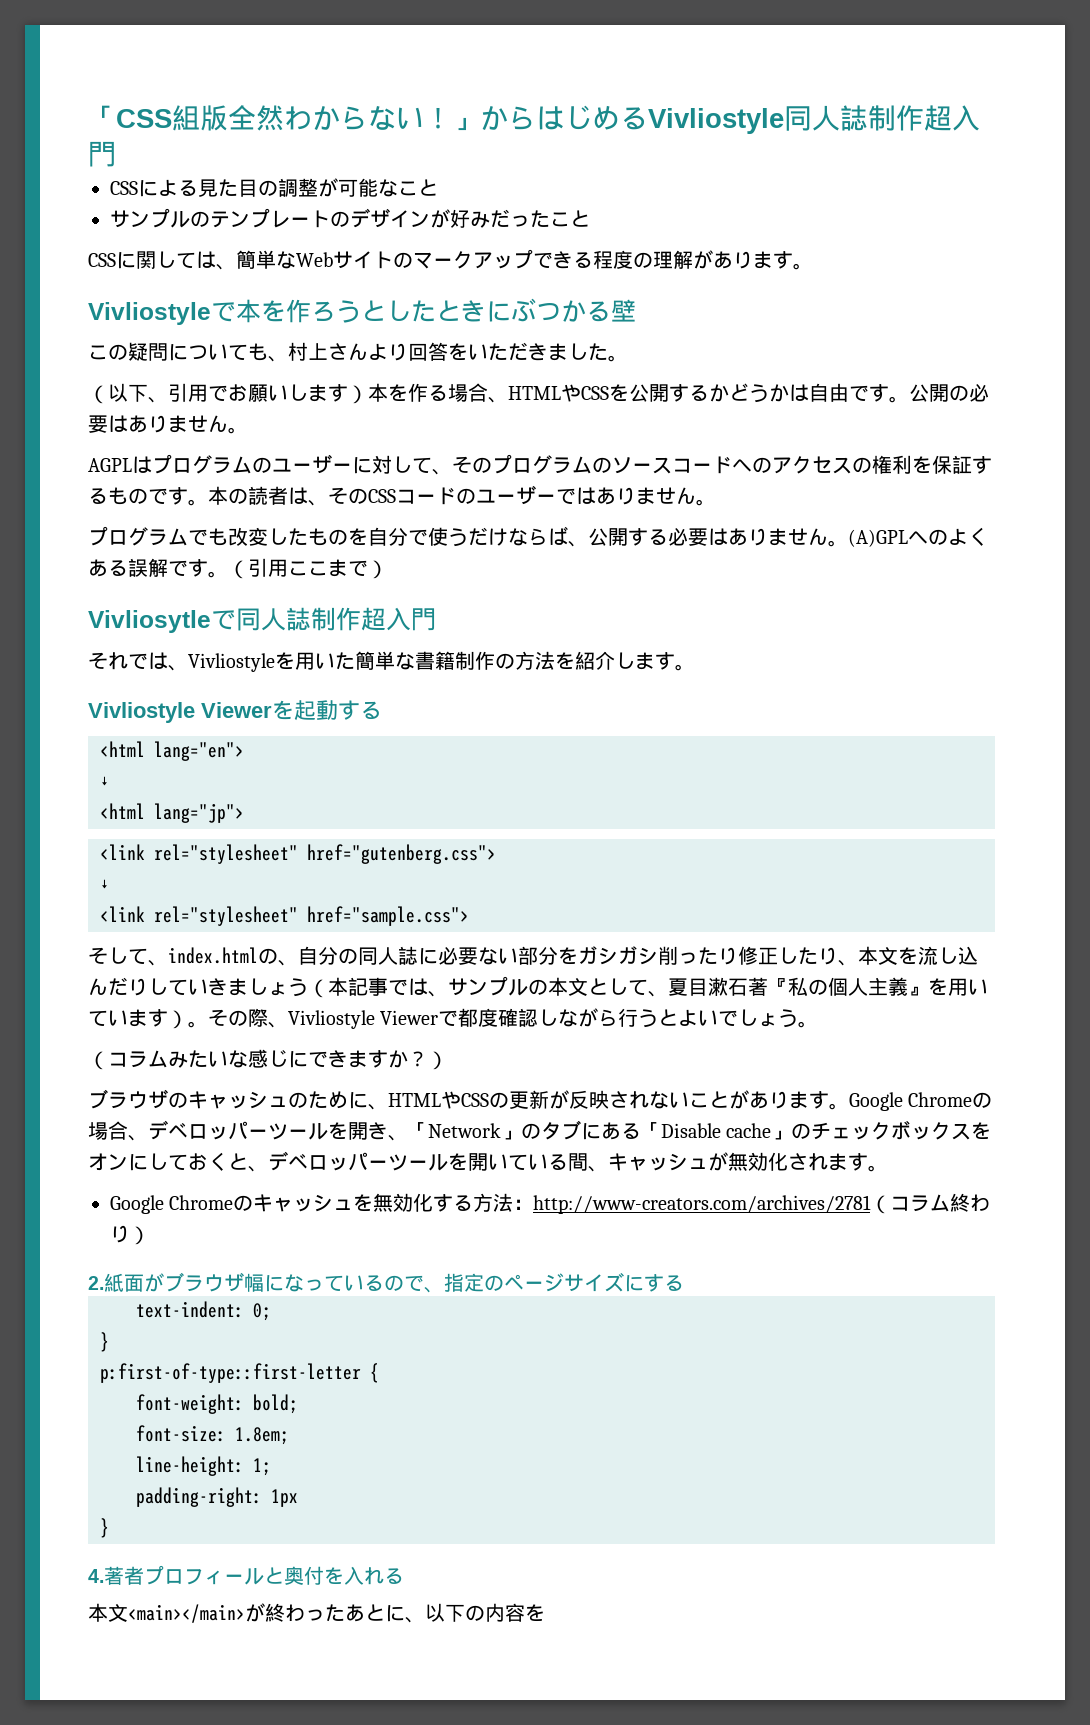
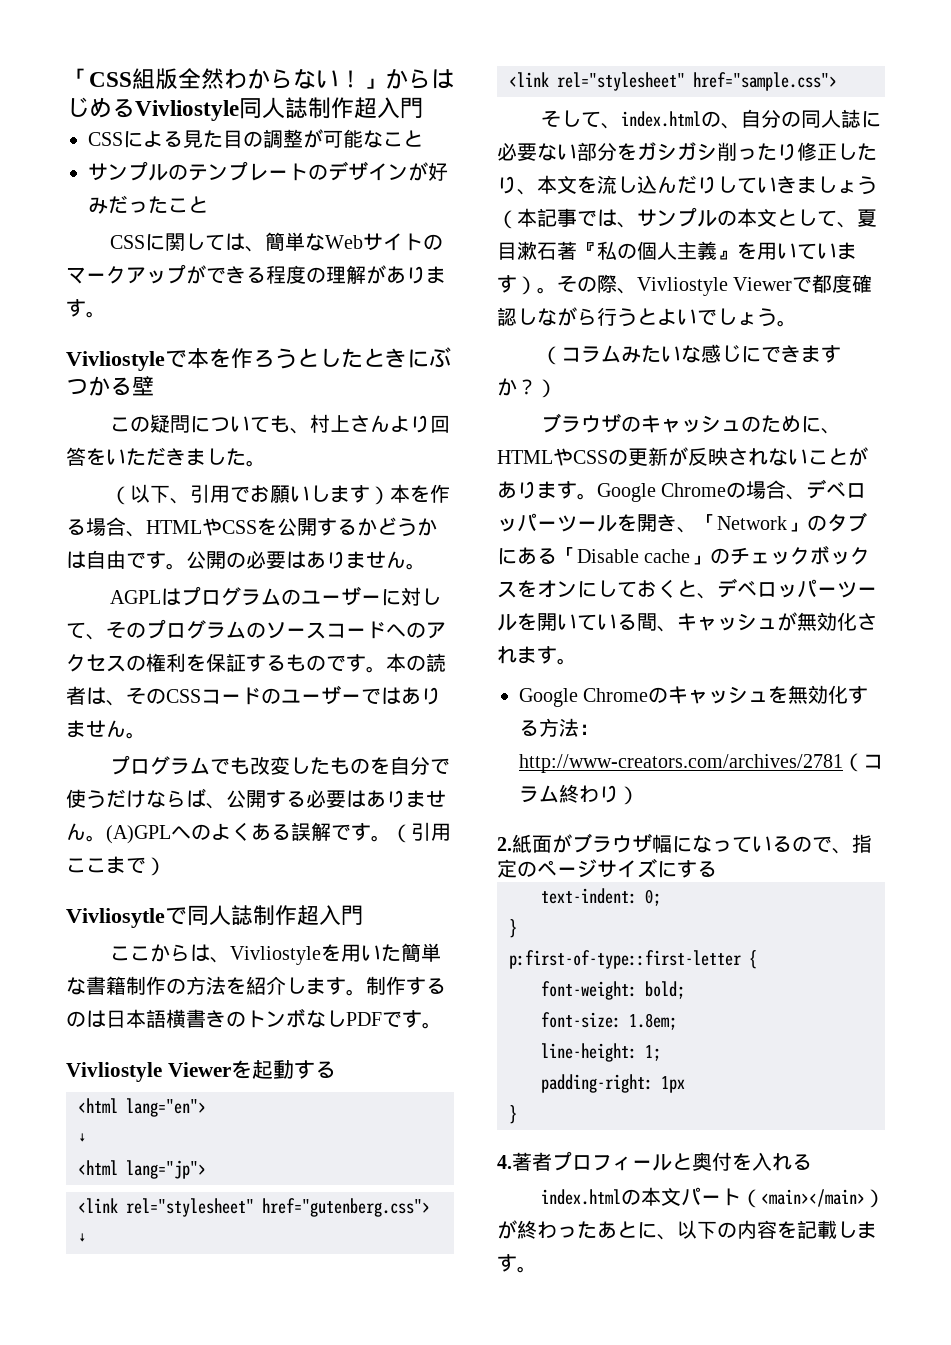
(533, 259) none -> [186,265,206,284] が
[88,652,148,670] それで -> [109,944,190,962] ここから
(695, 667) none -> [366,976,446,995] [66,1008,442,1029] 制作するのは日本語横書きのトンボなしPDFです。
[88,1603,245,1623] 本文<main></main> -> [540,1187,885,1208] index.htmlの本文パート（<main></main>）
(545, 1613) none -> [797,1220,877,1239] [497,1254,537,1273] 記載します。

